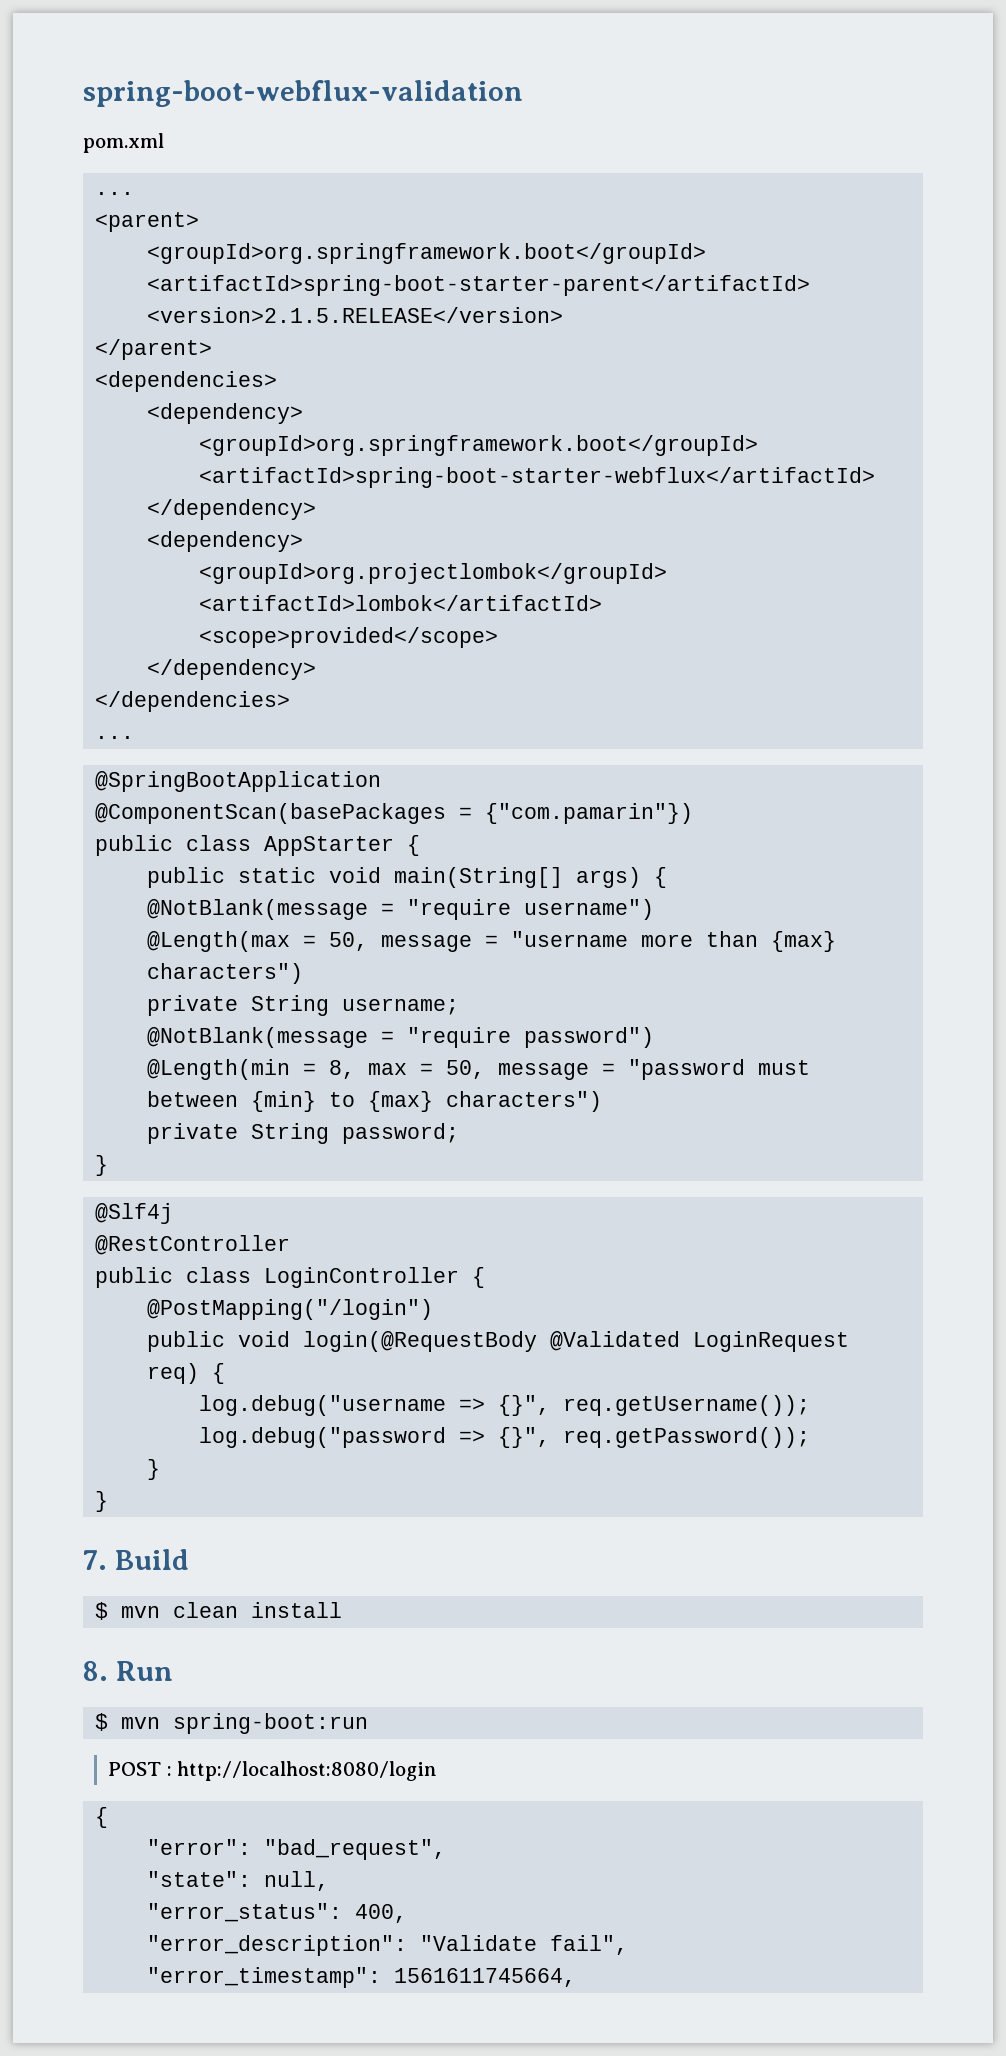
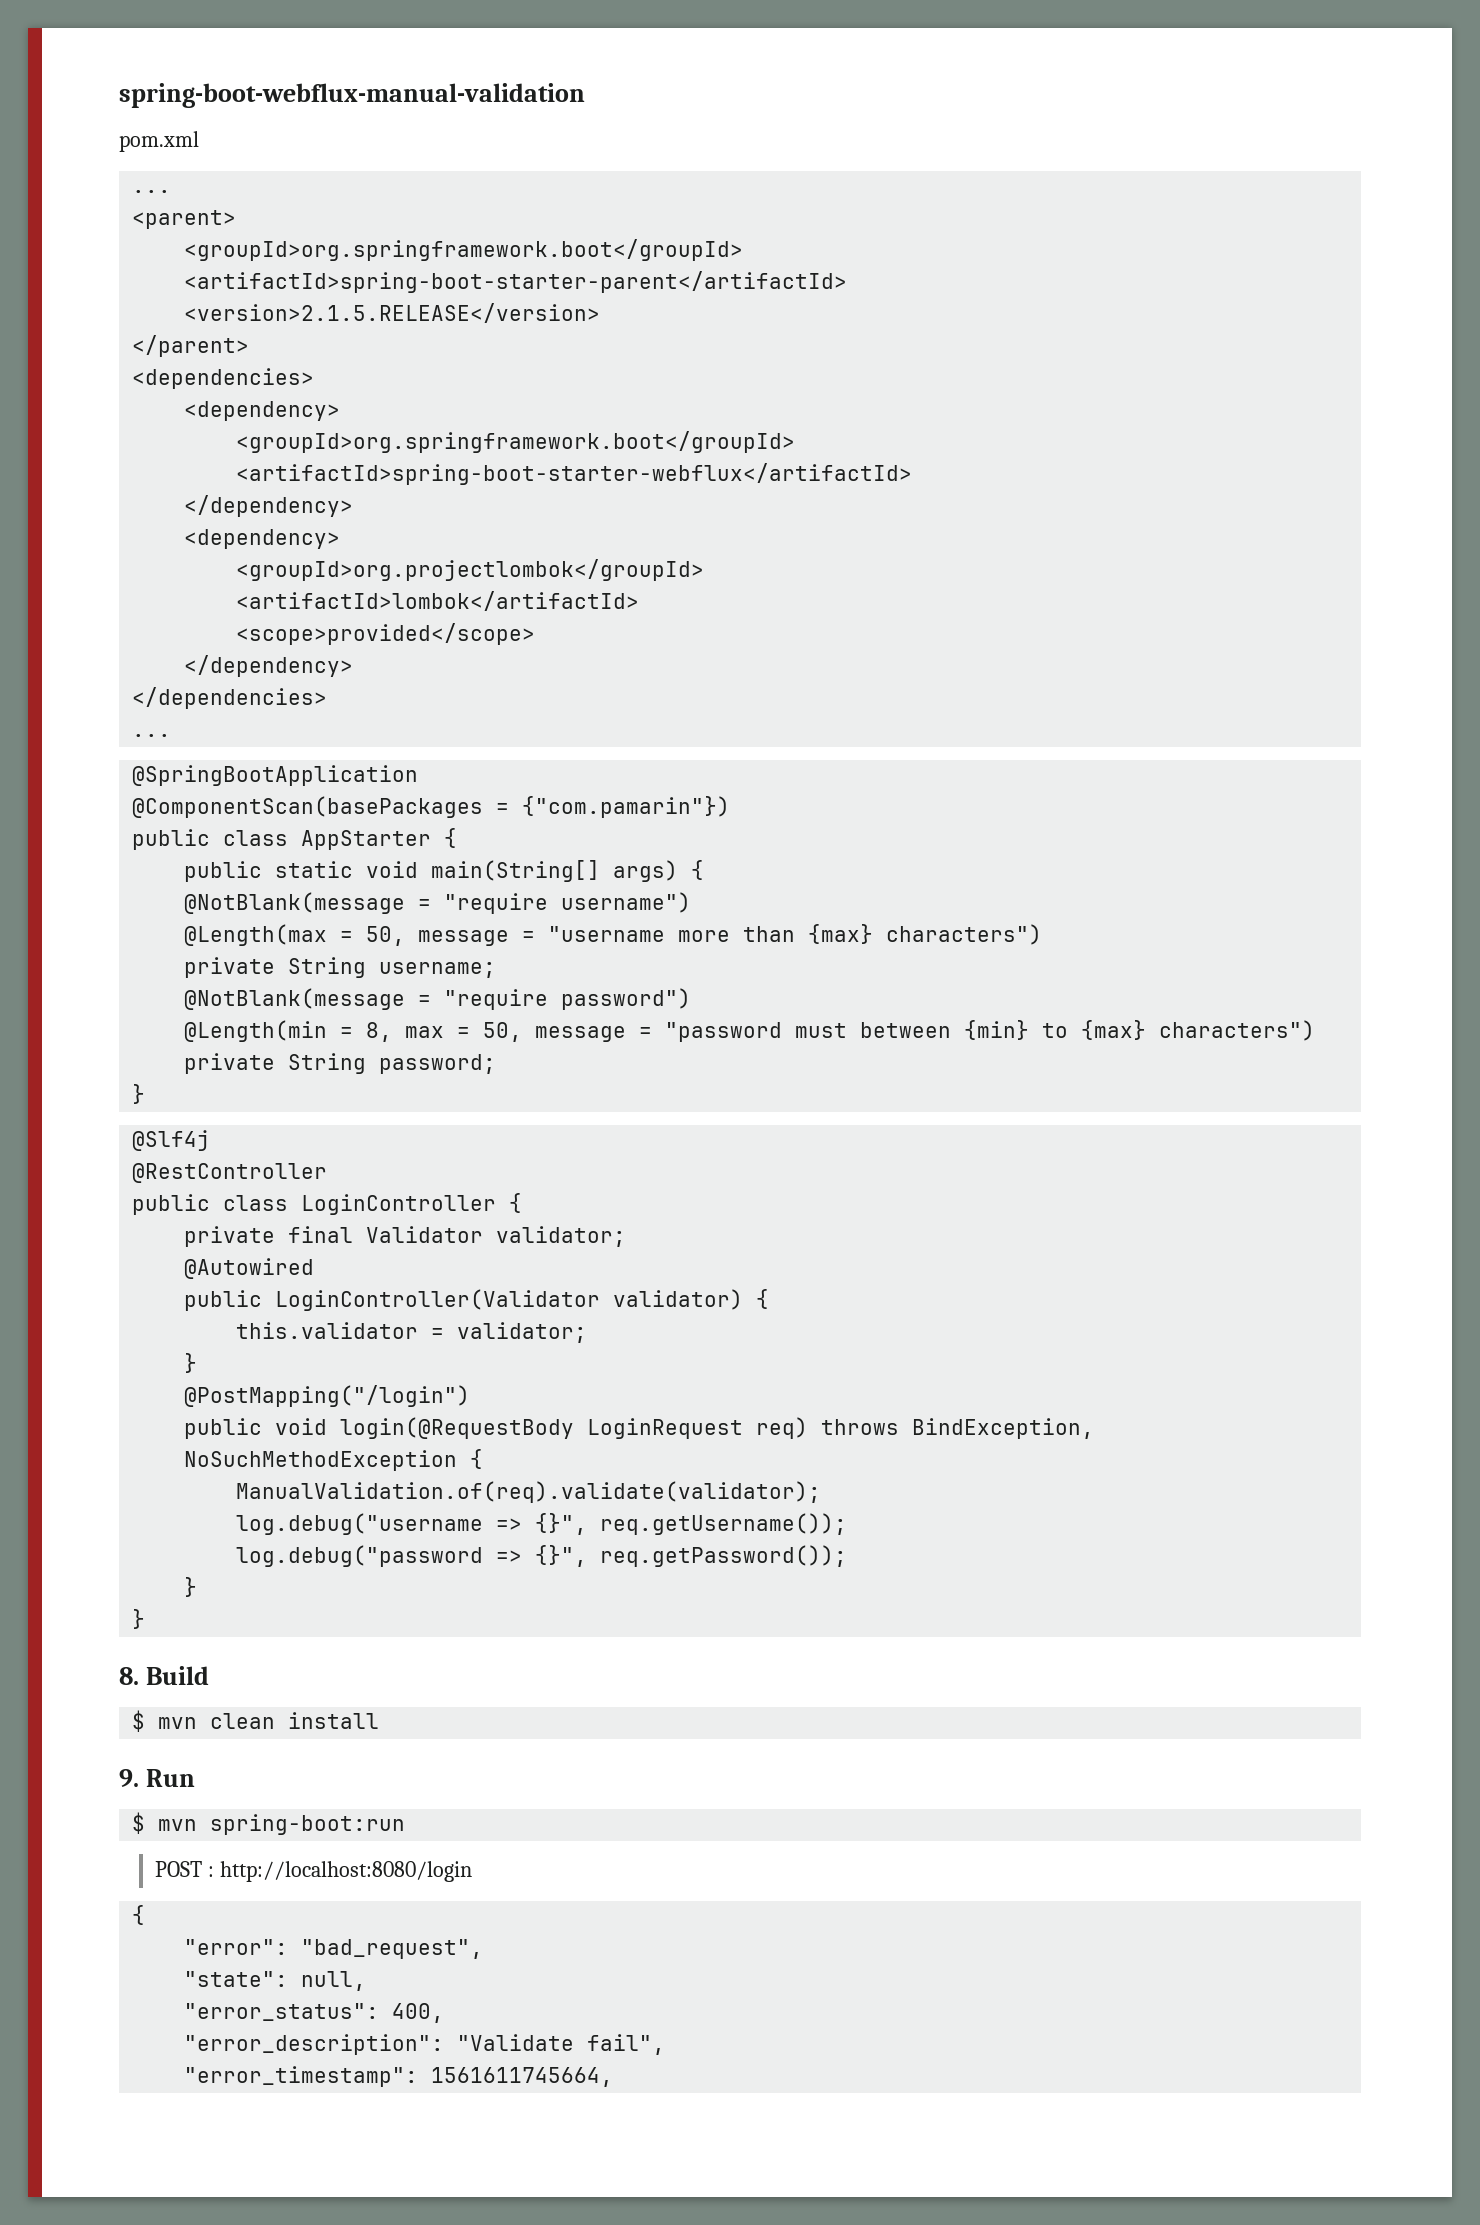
[83,80,523,107] spring-boot-webflux-validation -> [119,83,585,108] spring-boot-webflux-manual-validation
(486, 1277) none -> [184,1226,627,1247] [184,1258,315,1279] [184,1289,770,1311] [236,1322,588,1343] [184,1353,198,1373] // private final Validator validator; // @Autowired // public LoginController(Validator validator) { // this.validator = validator; // }
[550,1331,681,1351] @Validated -> (575, 1428) none
[212,1363,226,1384] { -> [821,1418,1095,1439] [184,1449,484,1471] [236,1481,822,1503] throws BindException, NoSuchMethodException { // ManualValidation.of(req).validate(validator);
[83,1550,107,1570] 7. -> [119,1667,139,1685] 8.
[83,1661,108,1681] 8. -> [119,1769,139,1787] 9.

